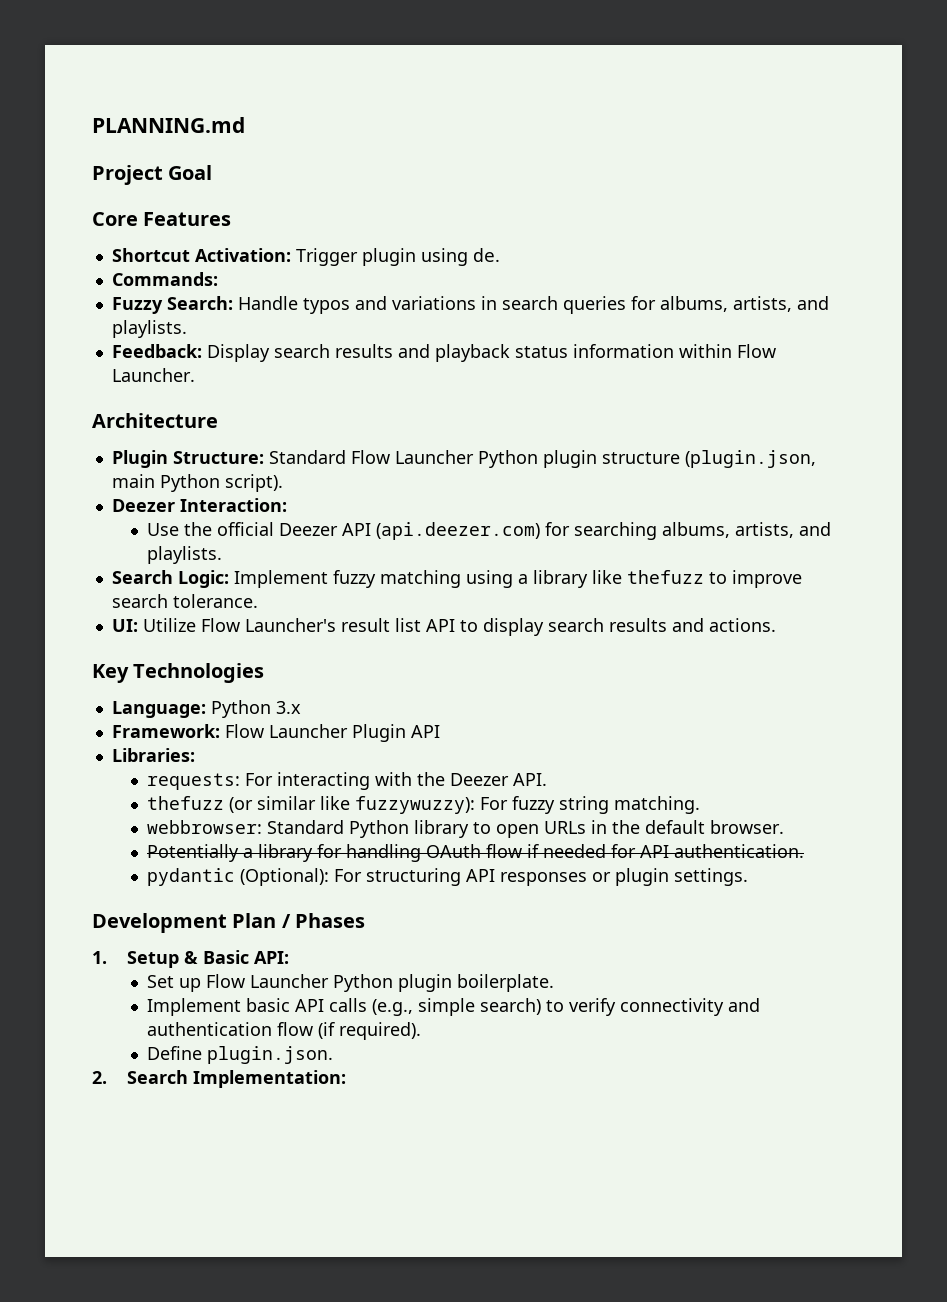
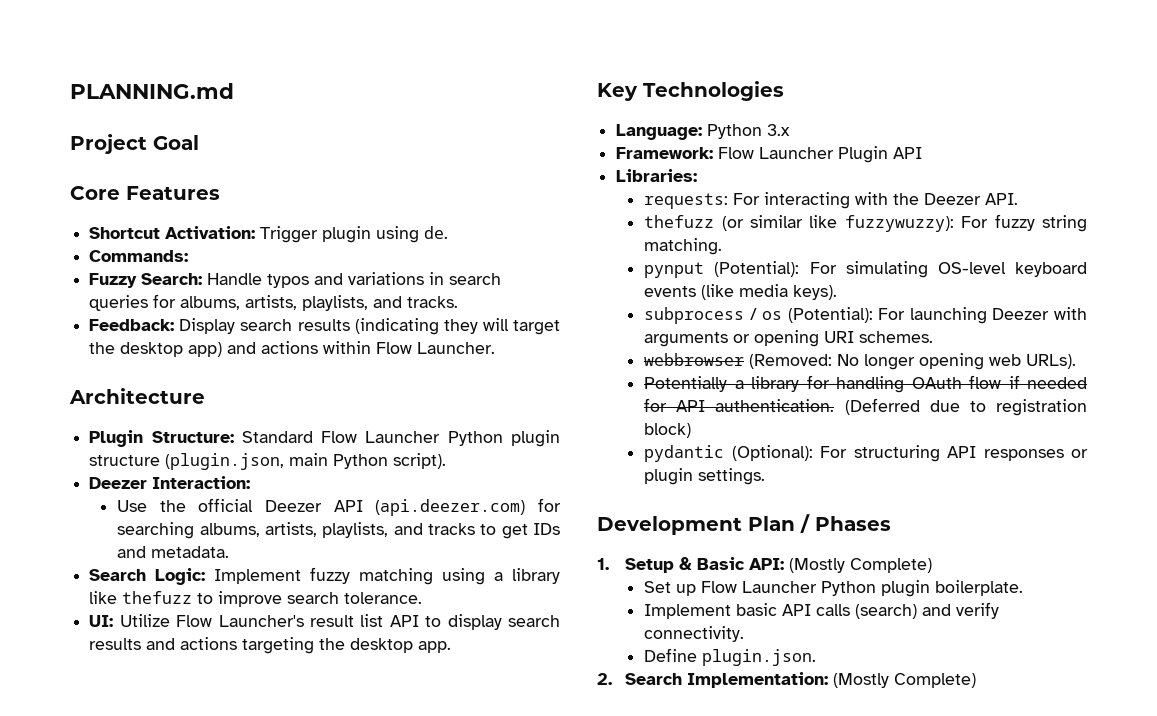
[796,296,829,310] [111,320,187,338] and playlists. -> [302,295,459,311] playlists, and tracks.
[397,344,674,362] and playback status information -> [354,318,560,335] [89,341,319,357] (indicating they will target the desktop app) and actions
[798,522,831,536] [146,546,222,564] and playlists. -> [322,522,560,539] [117,546,230,558] playlists, and tracks to get IDs and metadata.
[708,618,776,632] actions. -> [180,637,452,654] actions targeting the desktop app.
[146,820,784,838] webbrowser: Standard Python library to open URLs in the default browser. -> [644,261,1087,278] [644,284,838,300] [644,307,1087,324] [644,330,934,347] [644,353,1077,370] pynput (Potential): For simulating OS-level keyboard events (like media keys). // subprocess / os (Potential): For launching Deezer with arguments or opening URI schemes. // webbrowser (Removed: No longer opening web URLs).
(804, 851) none -> [844,398,1087,416] [644,423,692,438] (Deferred due to registration block)
(290, 957) none -> [788,558,932,573] (Mostly Complete)
[371,998,760,1016] [146,1022,421,1040] (e.g., simple search) to verify connectivity and authentication flow (if required). -> [855,602,1000,619] [644,626,745,642] (search) and verify connectivity.
(347, 1079) none -> [832,673,976,688] (Mostly Complete)

